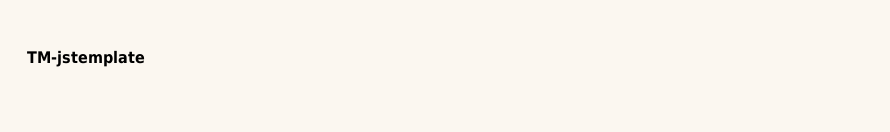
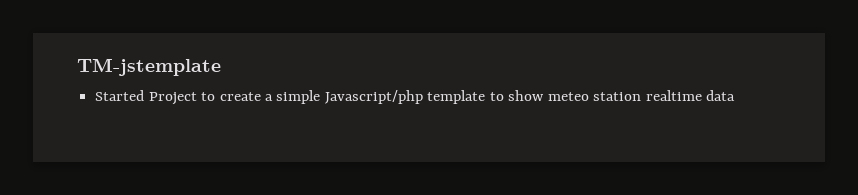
(145, 58) none -> [95,90,736,105] // Started Project to create a simple Javascript/php template to show meteo station realtime data

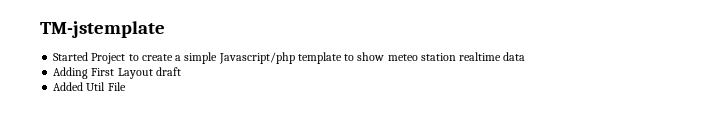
(736, 95) none -> [53,67,181,79] [53,82,126,91] // Adding First Layout draft // Added Util File

